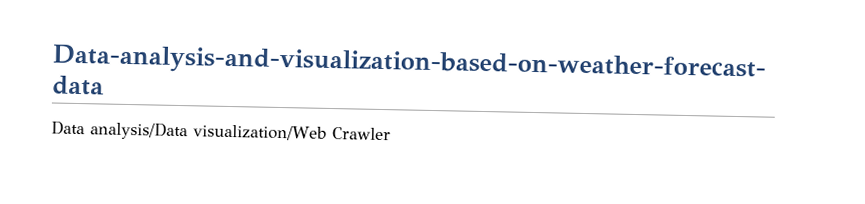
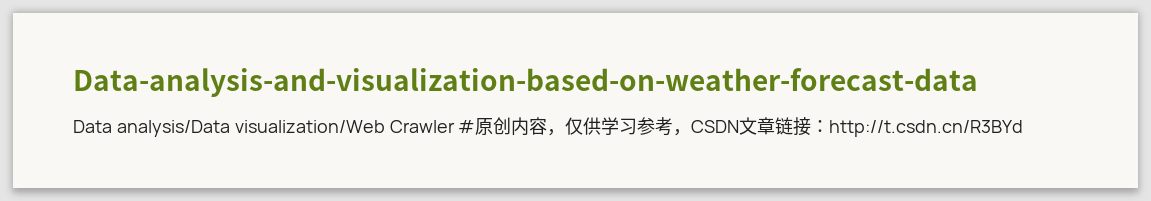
(391, 134) none -> [458,117,1024,137] #原创内容，仅供学习参考，CSDN文章链接：http://t.csdn.cn/R3BYd

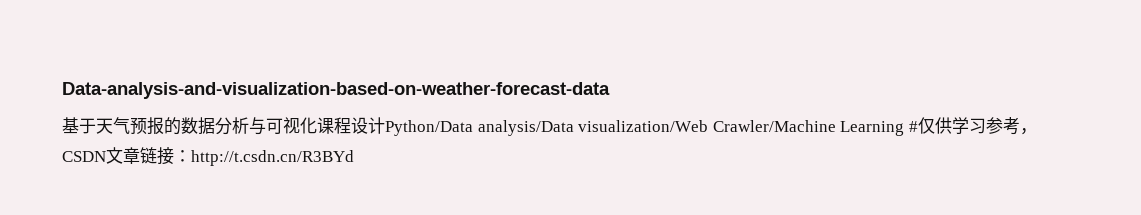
[73,117,566,137] Data analysis/Data visualization/Web Crawler #原创内容， -> [62,117,918,136] 基于天气预报的数据分析与可视化课程设计Python/Data analysis/Data visualization/Web Crawler/Machine Learning #

